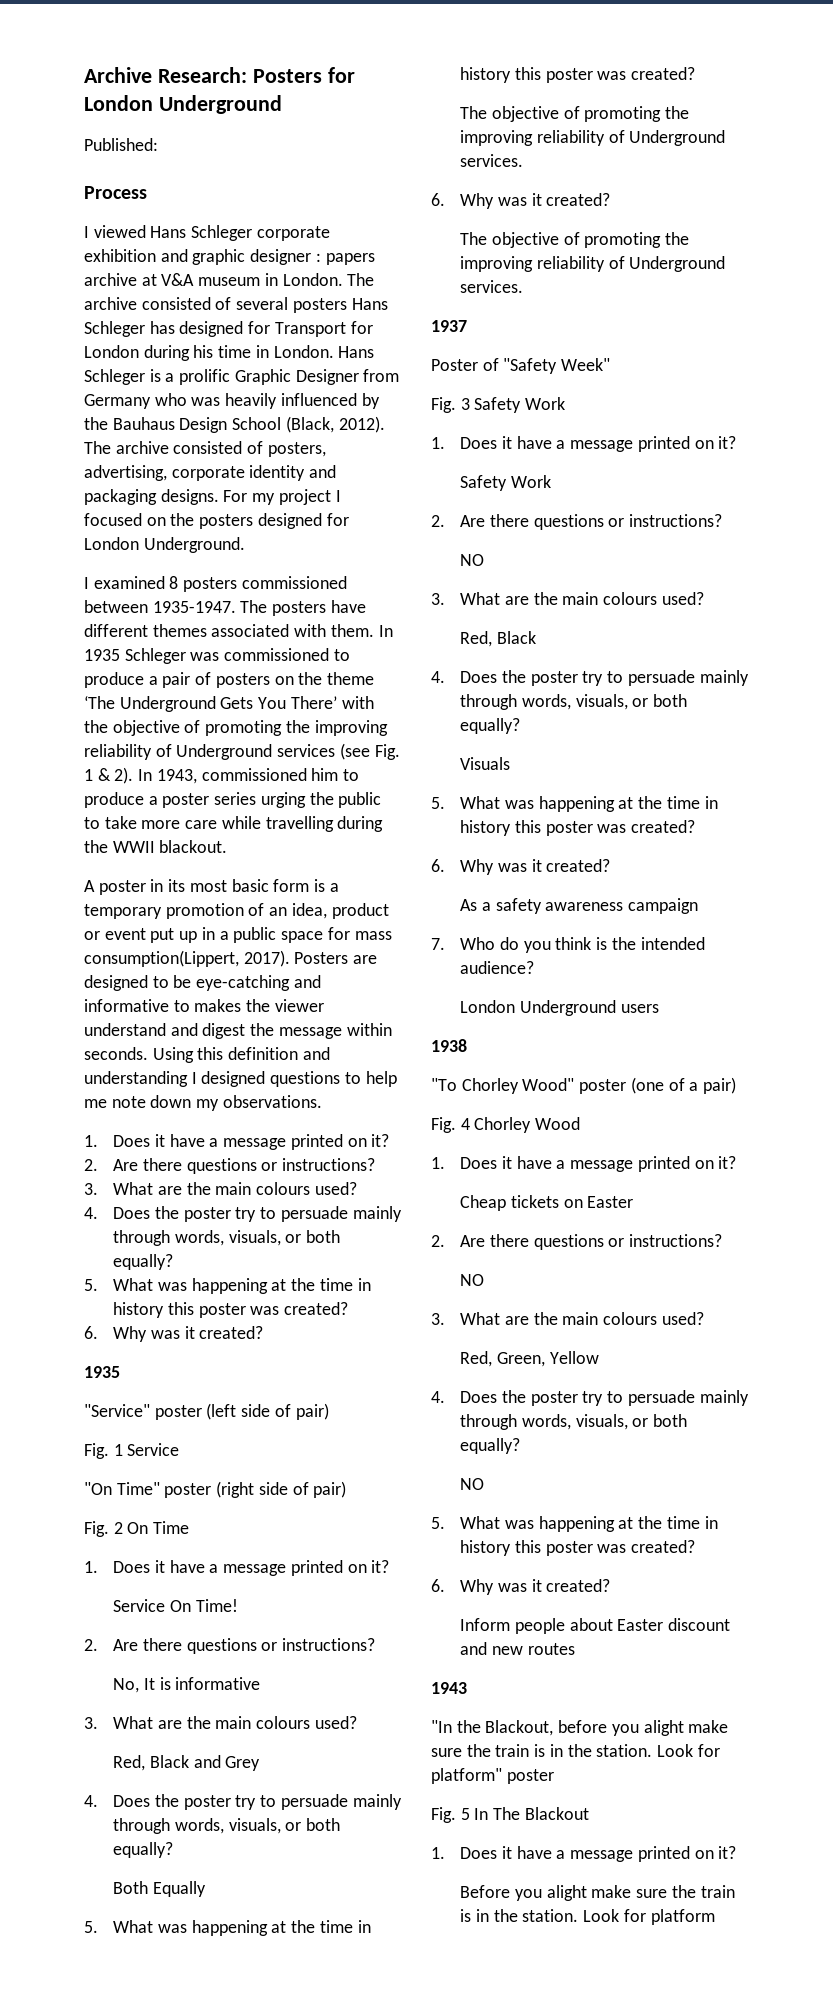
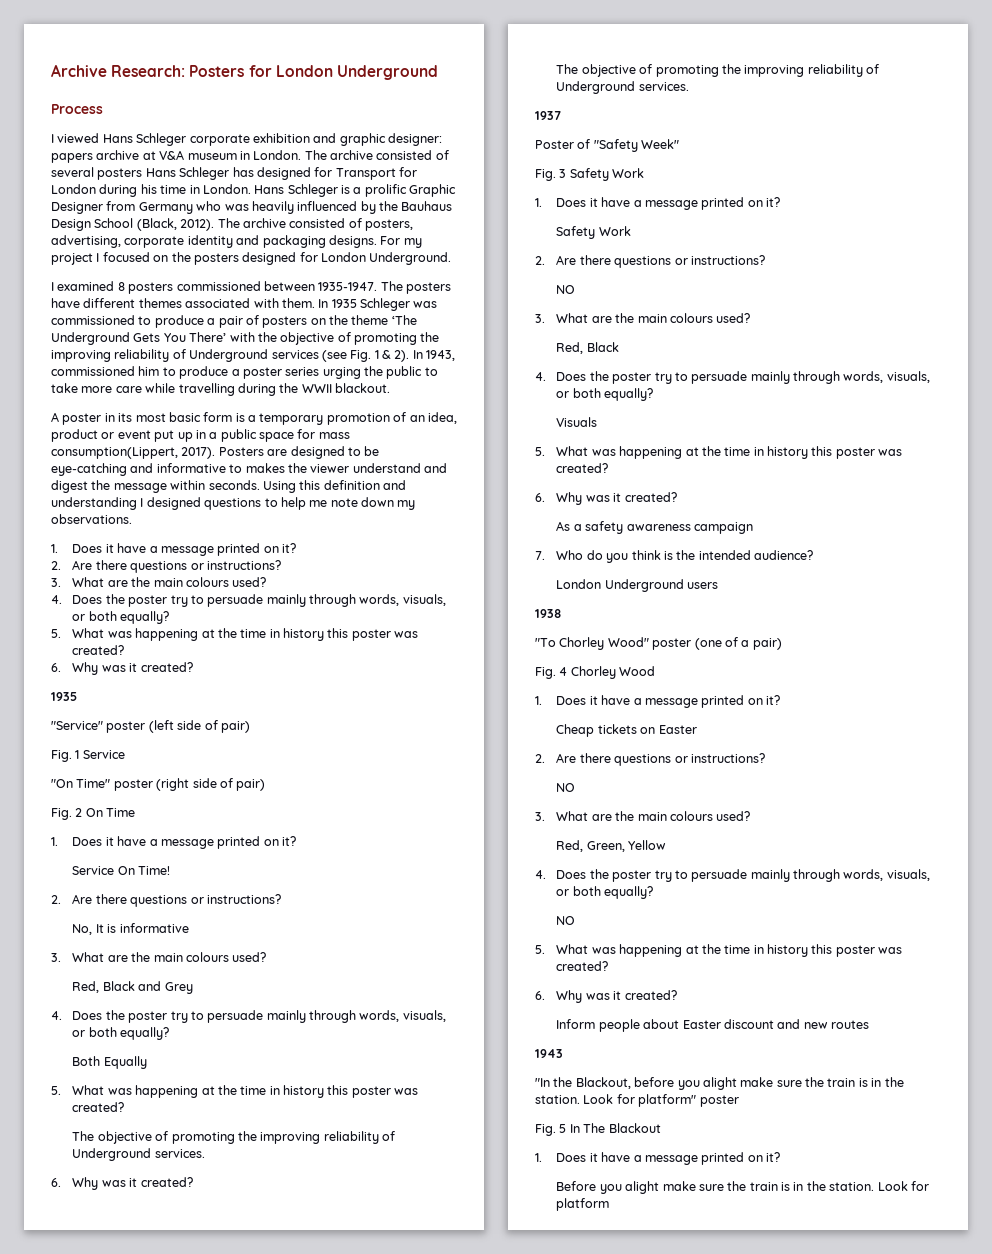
[84,138,158,151] // Published: -> (438, 72) none
[250,249,321,265] designer : -> [388,133,442,146] designer:

